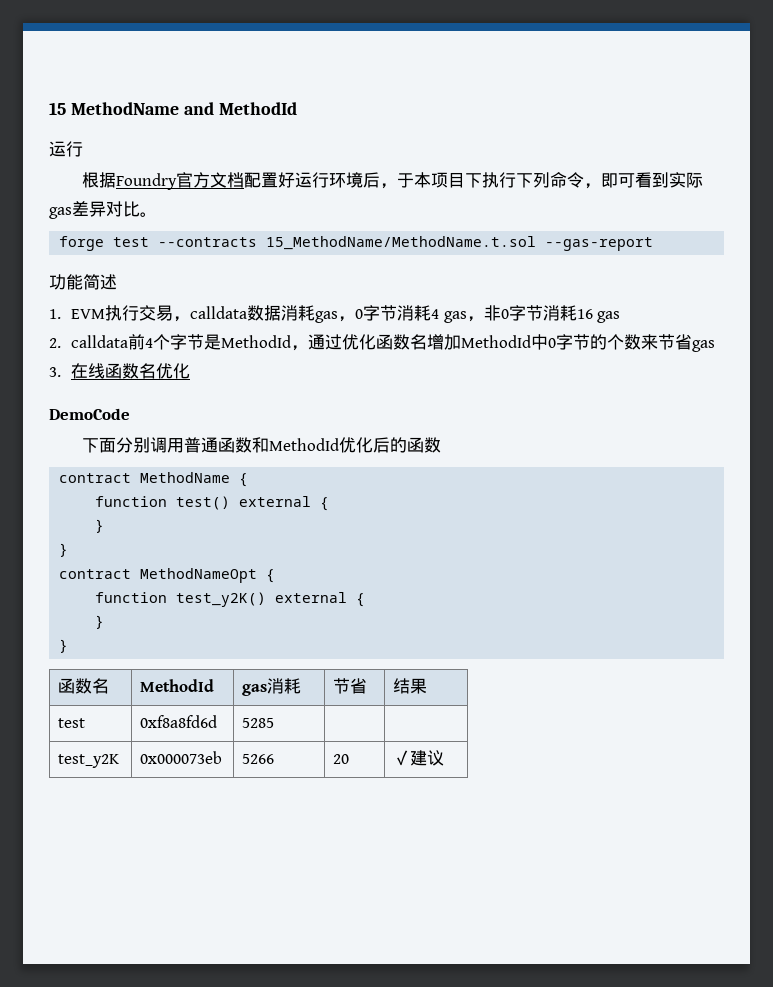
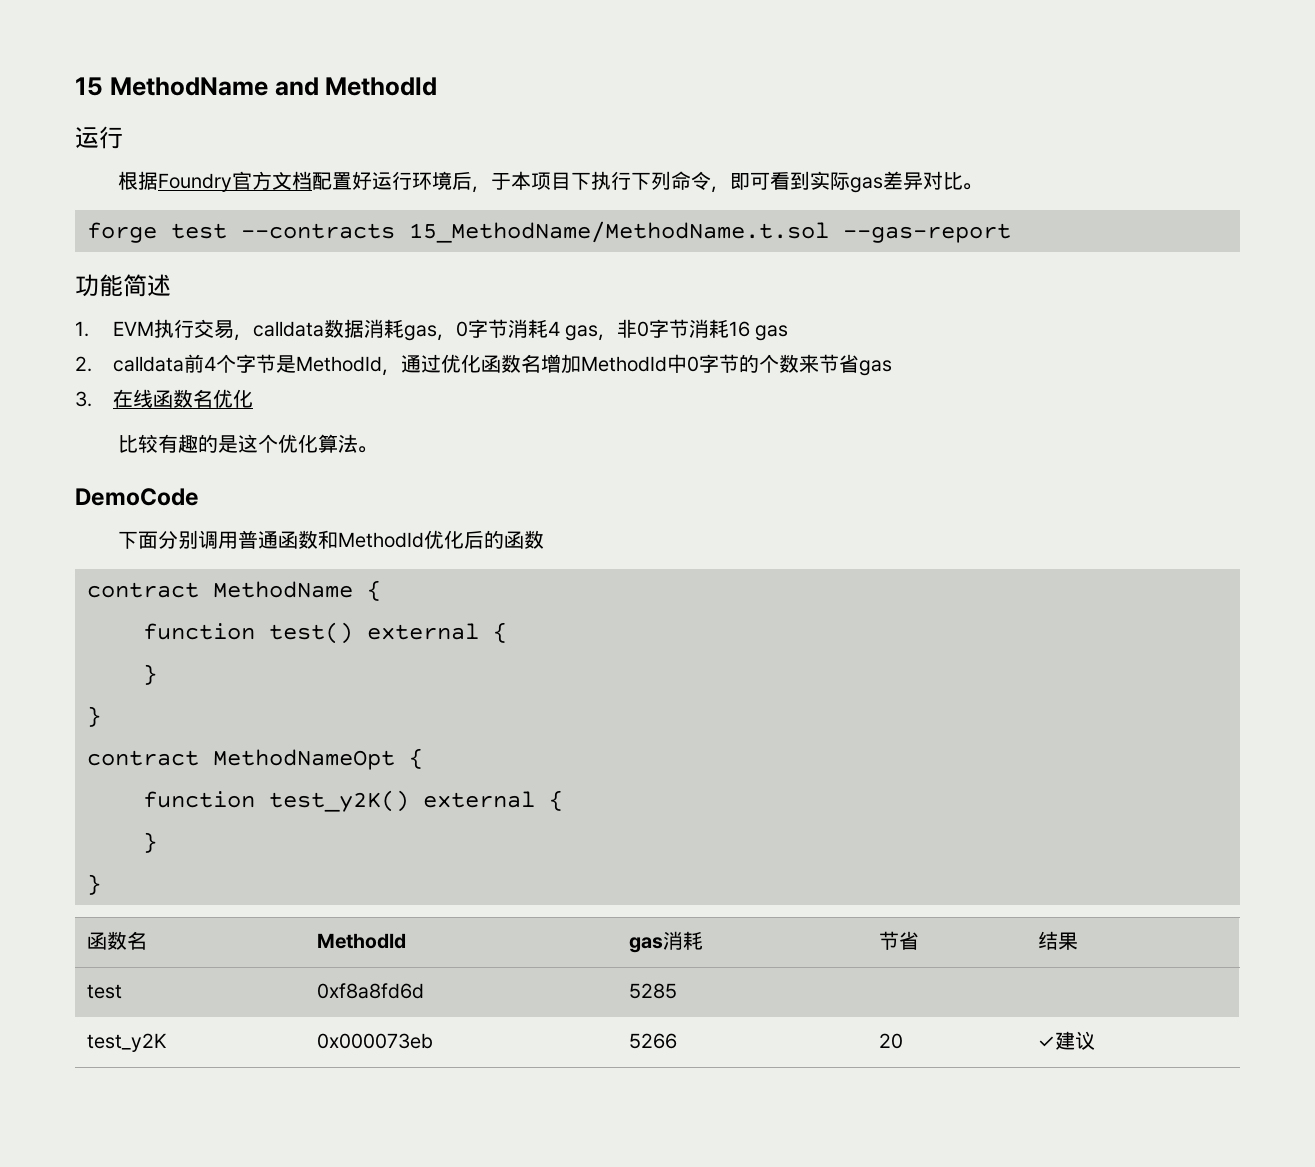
(191, 371) none -> [118,434,378,453] // 比较有趣的是这个优化算法。

